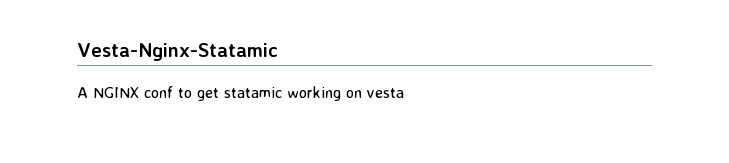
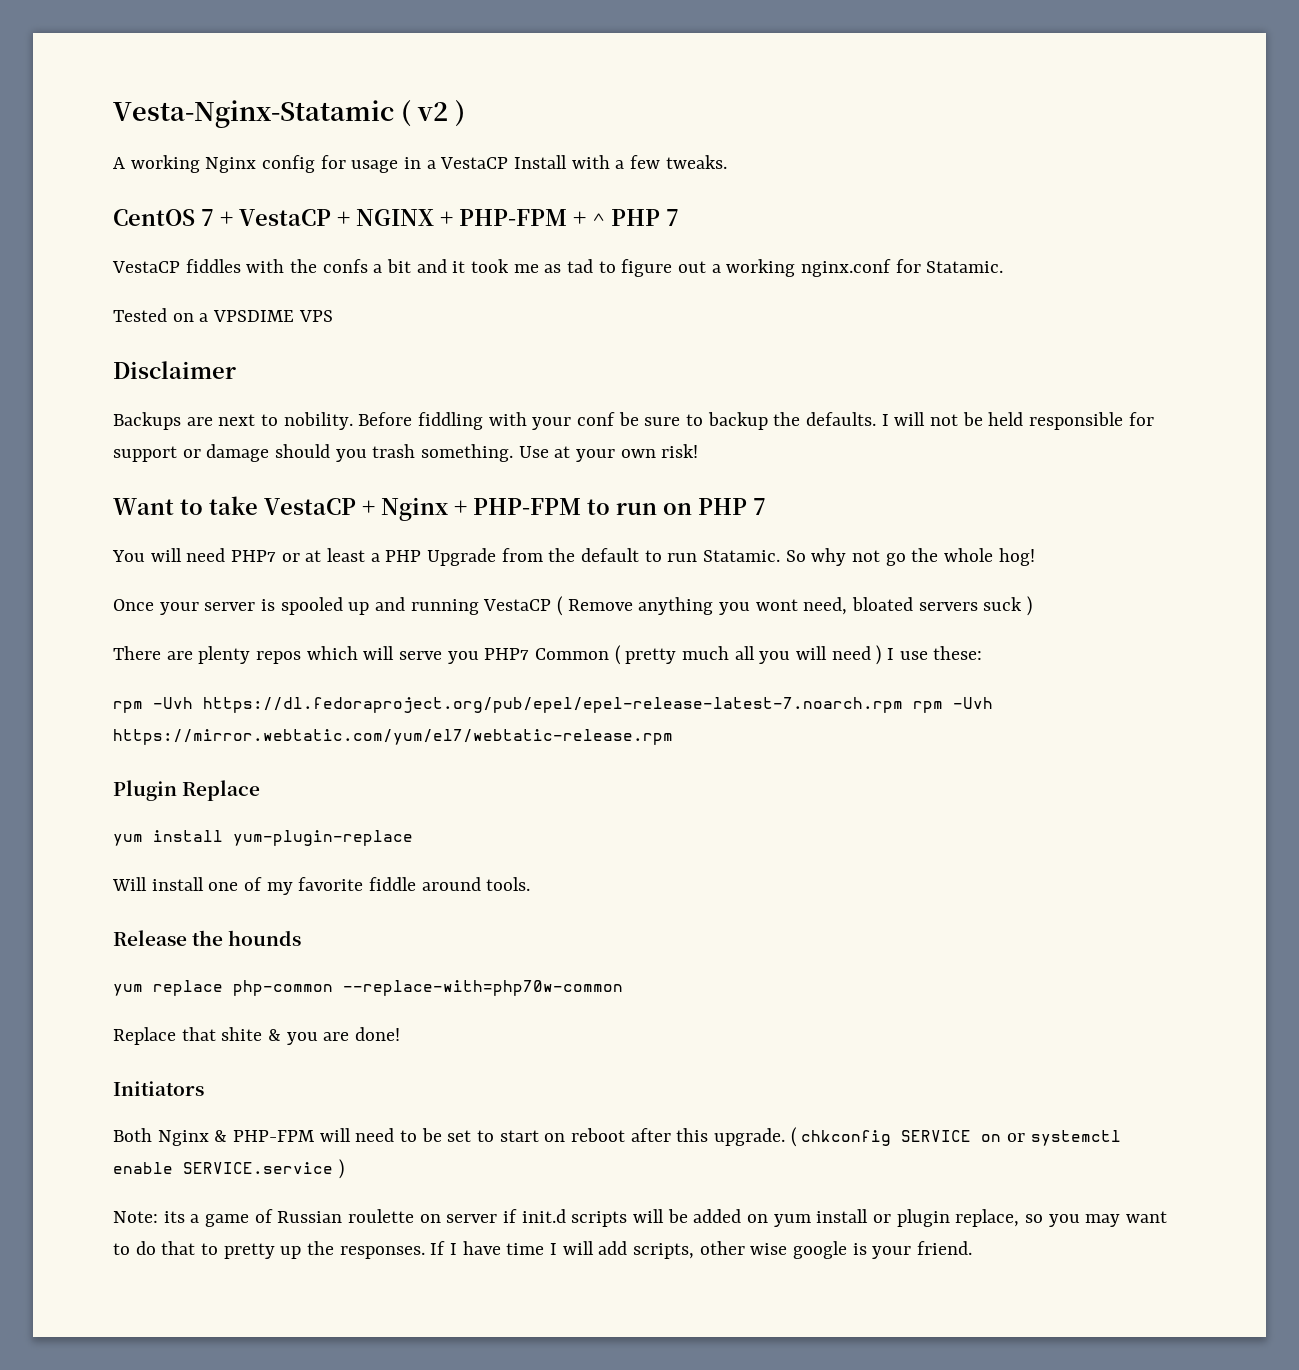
[77,86,404,101] // A NGINX conf to get statamic working on vesta -> [400,100,465,127] [113,155,727,173] [113,209,679,226] [112,259,1004,277] [113,308,333,322] [113,361,236,379] [113,412,1154,430] [113,444,699,462] [113,496,766,521] [112,548,1035,566] [113,596,1033,616] [113,645,983,665] [113,697,993,713] [113,729,673,745] [113,780,261,801] [113,830,413,846] [112,877,531,895] [113,930,302,946] [113,980,623,996] [113,1027,401,1045] [113,1081,204,1096] [113,1127,1121,1147] [113,1159,344,1179] [113,1209,1168,1227] [113,1241,973,1259] ( v2 ) // A working Nginx config for usage in a VestaCP Install with a few tweaks. // CentOS 7 + VestaCP + NGINX + PHP-FPM + ^ PHP 7 // VestaCP fiddles with the confs a bit and it took me as tad to figure out a working nginx.conf for Statamic. // Tested on a VPSDIME VPS // Disclaimer // Backups are next to nobility. Before fiddling with your conf be sure to backup the defaults. I will not be held responsible for support or damage should you trash something. Use at your own risk! // Want to take VestaCP + Nginx + PHP-FPM to run on PHP 7 // You will need PHP7 or at least a PHP Upgrade from the default to run Statamic. So why not go the whole hog! // Once your server is spooled up and running VestaCP ( Remove anything you wont need, bloated servers suck ) // There are plenty repos which will serve you PHP7 Common ( pretty much all you will need ) I use these: // rpm -Uvh https://dl.fedoraproject.org/pub/epel/epel-release-latest-7.noarch.rpm rpm -Uvh https://mirror.webtatic.com/yum/el7/webtatic-release.rpm // Plugin Replace // yum install yum-plugin-replace // Will install one of my favorite fiddle around tools. // Release the hounds // yum replace php-common --replace-with=php70w-common // Replace that shite & you are done! // Initiators // Both Nginx & PHP-FPM will need to be set to start on reboot after this upgrade. ( chkconfig SERVICE on or systemctl enable SERVICE.service ) // Note: its a game of Russian roulette on server if init.d scripts will be added on yum install or plugin replace, so you may want to do that to pretty up the responses. If I have time I will add scripts, other wise google is your friend.

